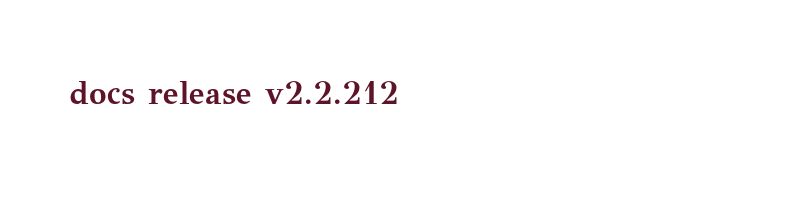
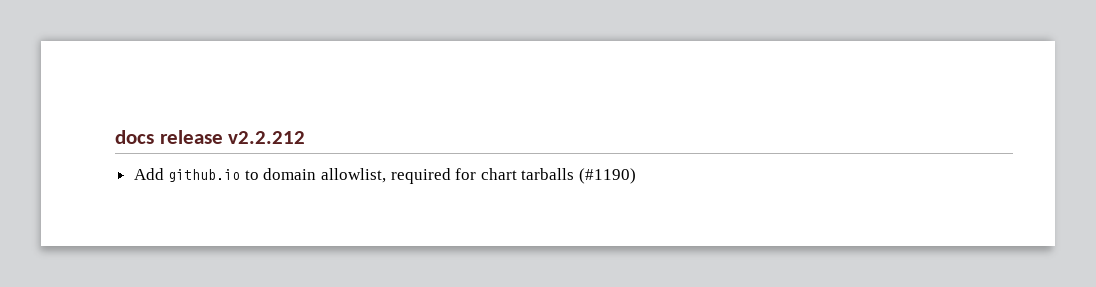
(399, 92) none -> [133,168,637,184] // Add github.io to domain allowlist, required for chart tarballs (#1190)

